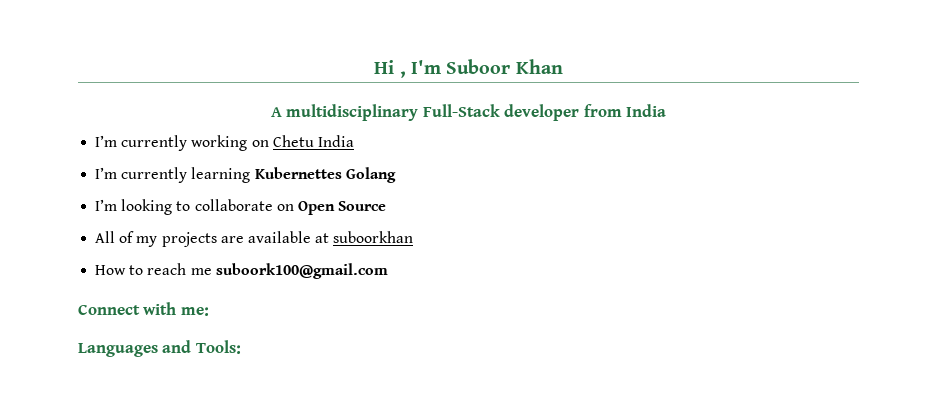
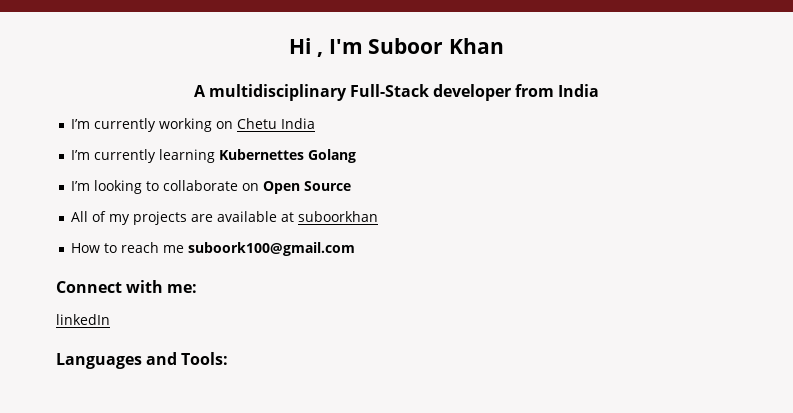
(209, 311) none -> [56,314,110,325] // linkedIn

